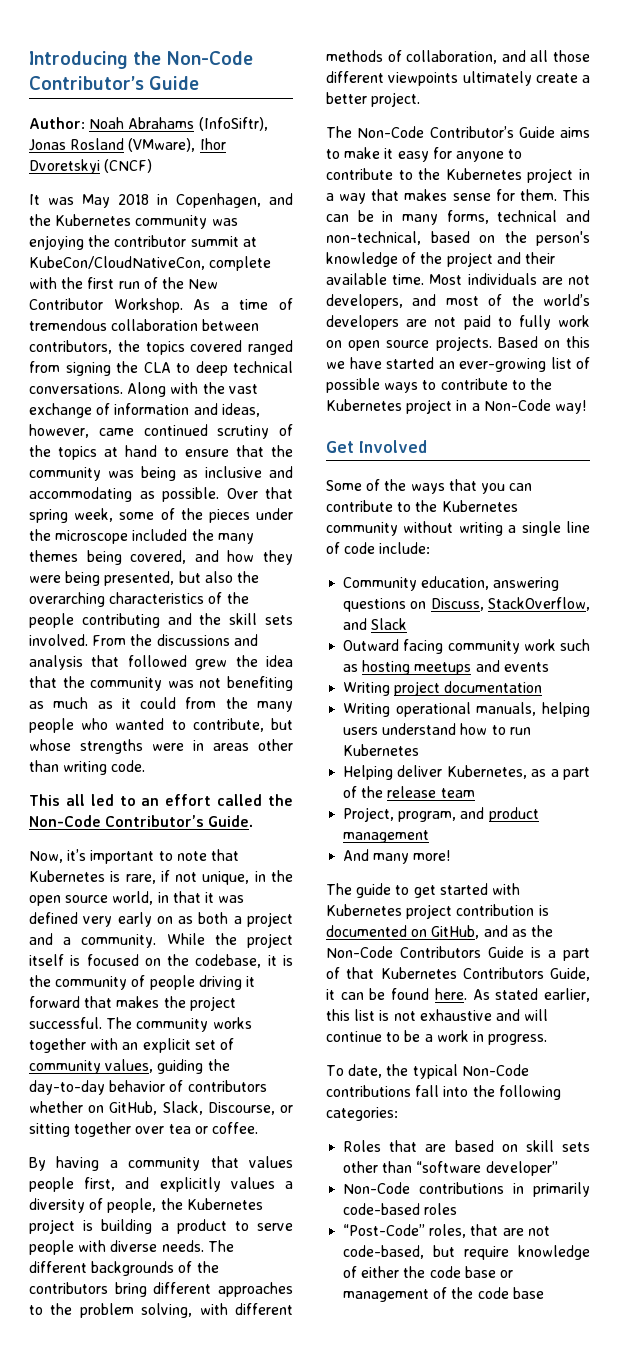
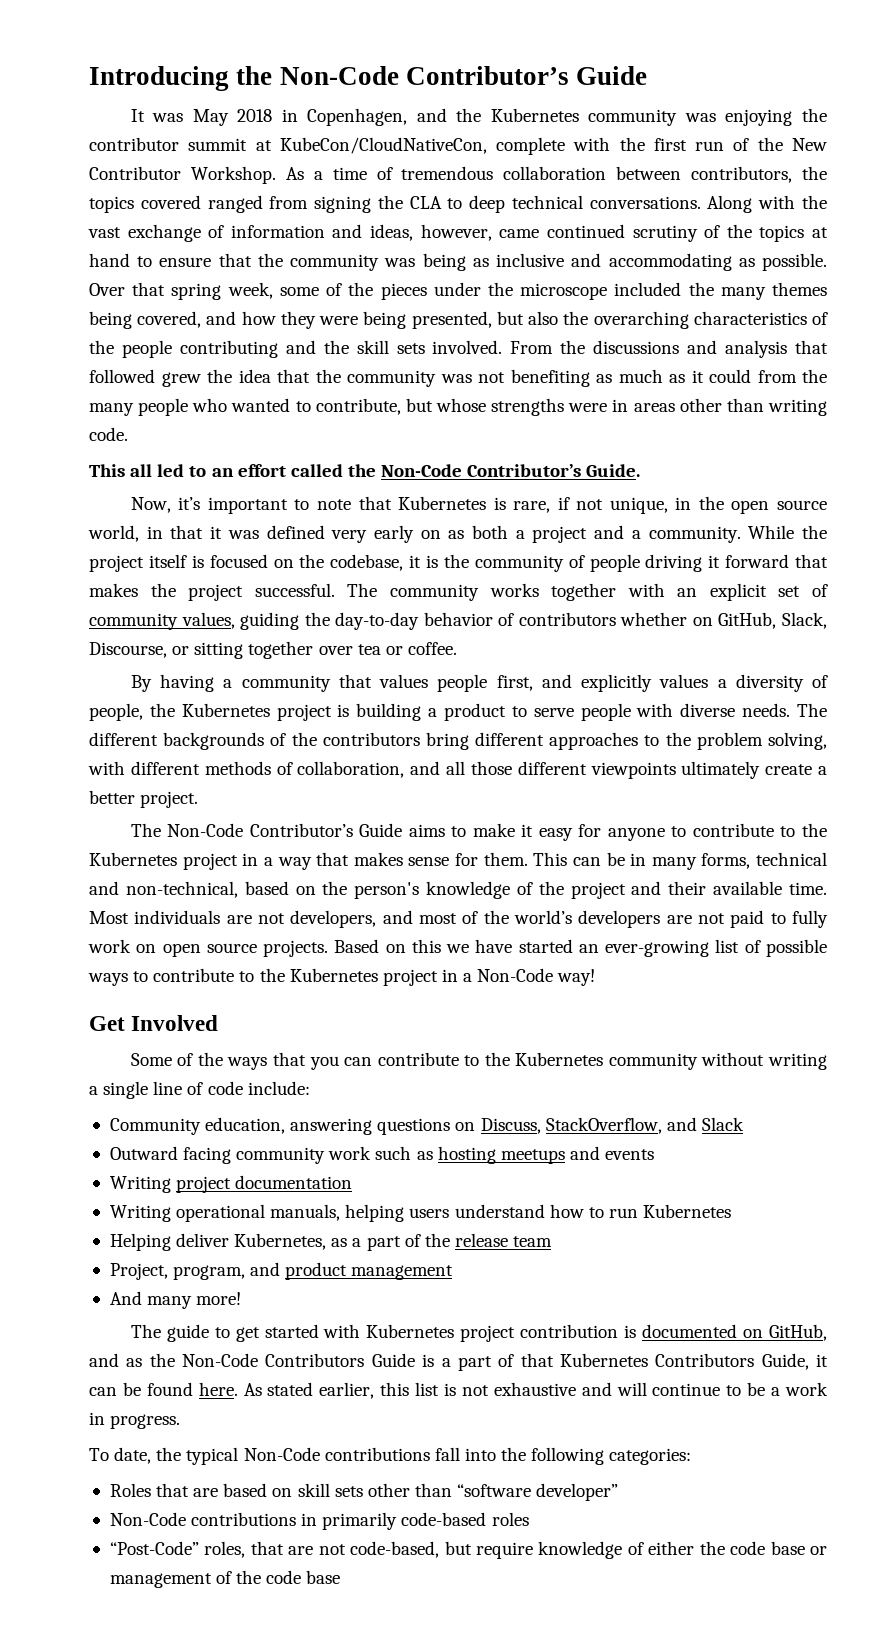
[29,117,268,131] [29,138,226,152] [29,159,153,174] // Author: Noah Abrahams (InfoSiftr), Jonas Rosland (VMware), Ihor Dvoretskyi (CNCF) -> (648, 75) none

